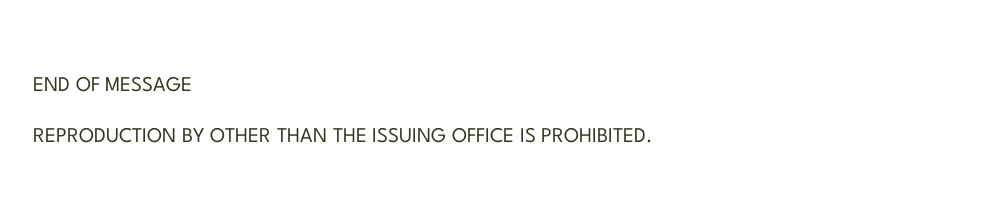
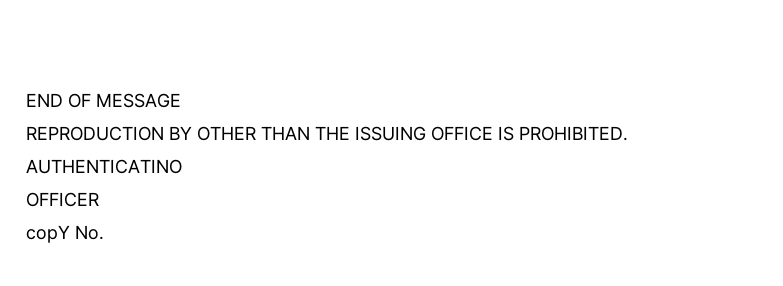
(654, 135) none -> [26,159,182,174] [26,192,99,207] [26,225,104,243] // AUTHENTICATINO // OFFICER // copY No.

